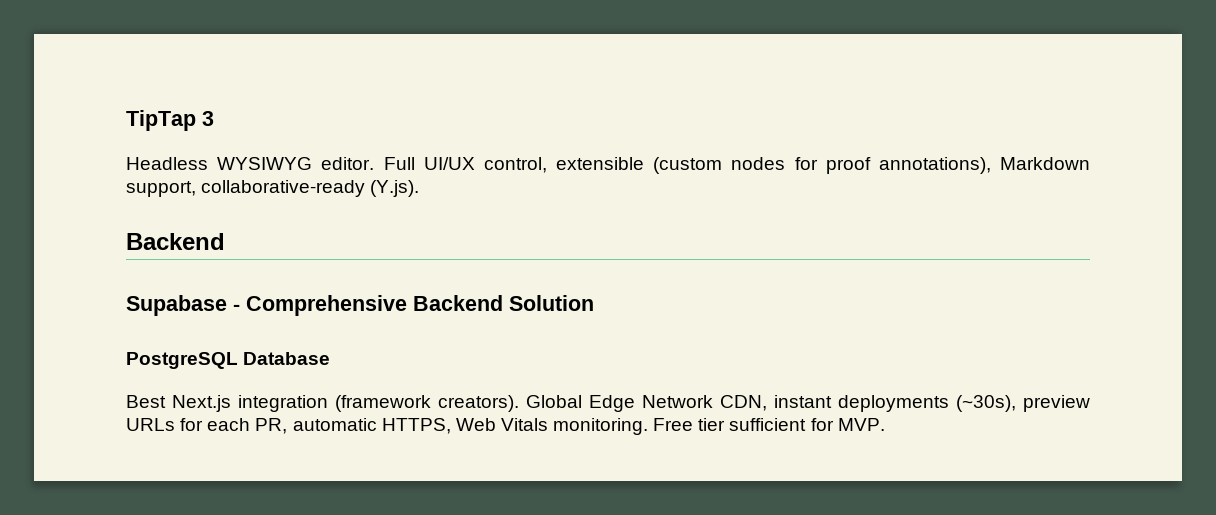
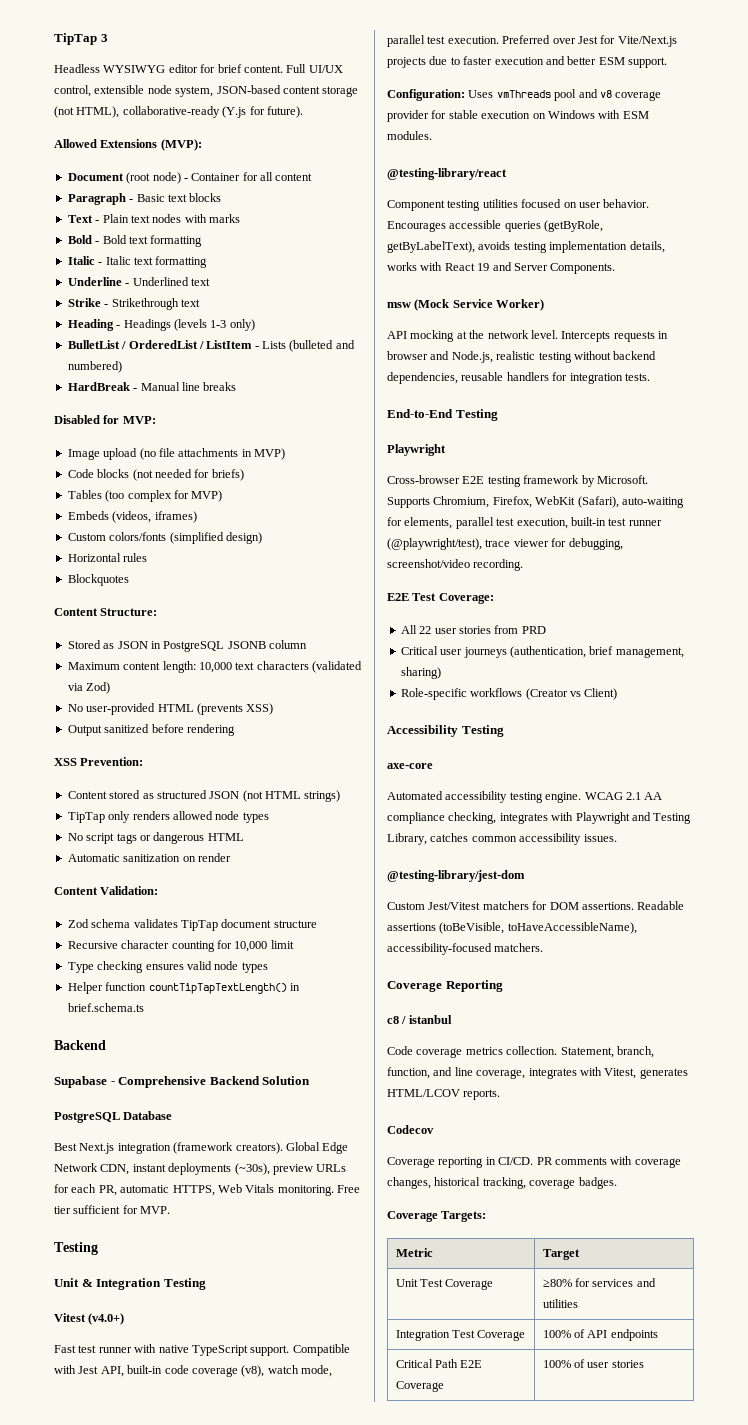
[321,157,1090,174] [126,180,420,197] editor. Full UI/UX control, extensible (custom nodes for proof annotations), Markdown support, collaborative-ready (Y.js). -> [168,64,343,73] [54,85,359,97] [54,106,303,118] [54,139,202,151] [67,172,313,184] [67,193,222,205] [67,214,240,223] [67,235,203,247] [67,256,208,268] [67,277,210,286] [67,298,200,310] [67,319,255,331] [67,340,355,352] [67,361,122,373] [67,382,237,391] [54,415,156,424] [67,448,285,460] [67,469,244,481] [67,490,223,502] [67,511,197,523] [67,532,262,544] [67,553,148,562] [67,574,129,586] [54,608,158,616] [67,640,307,652] [67,661,362,673] [67,682,111,694] [67,703,274,715] [67,724,235,736] [54,757,144,766] [67,790,341,802] [67,811,269,823] [67,832,244,844] [67,853,231,862] [54,886,159,895] [67,919,317,931] [67,940,294,952] [67,961,268,973] [67,982,300,994] [67,1003,144,1012] editor for brief content. Full UI/UX control, extensible node system, JSON-based content storage (not HTML), collaborative-ready (Y.js for future). // Allowed Extensions (MVP): // Document (root node) - Container for all content // Paragraph - Basic text blocks // Text - Plain text nodes with marks // Bold - Bold text formatting // Italic - Italic text formatting // Underline - Underlined text // Strike - Strikethrough text // Heading - Headings (levels 1-3 only) // BulletList / OrderedList / ListItem - Lists (bulleted and numbered) // HardBreak - Manual line breaks // Disabled for MVP: // Image upload (no file attachments in MVP) // Code blocks (not needed for briefs) // Tables (too complex for MVP) // Embeds (videos, iframes) // Custom colors/fonts (simplified design) // Horizontal rules // Blockquotes // Content Structure: // Stored as JSON in PostgreSQL JSONB column // Maximum content length: 10,000 text characters (validated via Zod) // No user-provided HTML (prevents XSS) // Output sanitized before rendering // XSS Prevention: // Content stored as structured JSON (not HTML strings) // TipTap only renders allowed node types // No script tags or dangerous HTML // Automatic sanitization on render // Content Validation: // Zod schema validates TipTap document structure // Recursive character counting for 10,000 limit // Type checking ensures valid node types // Helper function countTipTapTextLength() in brief.schema.ts
(885, 424) none -> [54,1242,98,1255] [54,1278,206,1290] [54,1313,125,1325] [54,1344,350,1356] [54,1365,332,1377] [387,35,677,47] [387,56,667,68] [387,89,662,101] [387,110,649,122] [387,131,432,140] [387,168,507,180] [387,199,650,211] [387,220,604,232] [387,241,665,253] [387,262,616,274] [387,299,545,311] [387,330,668,342] [387,351,657,363] [387,372,650,384] [387,409,498,421] [387,444,446,456] [387,475,648,487] [387,496,684,508] [387,517,662,529] [387,538,623,550] [387,559,524,571] [387,593,494,604] [400,625,546,634] [400,646,684,658] [400,667,441,679] [400,688,618,700] [387,725,504,737] [387,763,433,769] [387,791,663,803] [387,812,692,824] [387,833,617,845] [387,870,525,882] [387,901,685,910] [387,922,637,934] [387,943,544,955] [387,980,503,992] [387,1015,452,1024] [387,1046,654,1058] [387,1067,688,1079] [387,1089,501,1100] [387,1125,434,1134] [387,1156,681,1168] [387,1177,617,1189] [387,1211,487,1222] [395,1248,433,1257] [542,1249,580,1260] [395,1279,494,1290] [542,1278,656,1287] [542,1299,578,1308] [395,1330,526,1341] [542,1329,658,1341] [395,1359,483,1368] [395,1381,444,1392] [542,1359,644,1368] // Testing // Unit & Integration Testing // Vitest (v4.0+) // Fast test runner with native TypeScript support. Compatible with Jest API, built-in code coverage (v8), watch mode, parallel test execution. Preferred over Jest for Vite/Next.js projects due to faster execution and better ESM support. // Configuration: Uses vmThreads pool and v8 coverage provider for stable execution on Windows with ESM modules. // @testing-library/react // Component testing utilities focused on user behavior. Encourages accessible queries (getByRole, getByLabelText), avoids testing implementation details, works with React 19 and Server Components. // msw (Mock Service Worker) // API mocking at the network level. Intercepts requests in browser and Node.js, realistic testing without backend dependencies, reusable handlers for integration tests. // End-to-End Testing // Playwright // Cross-browser E2E testing framework by Microsoft. Supports Chromium, Firefox, WebKit (Safari), auto-waiting for elements, parallel test execution, built-in test runner (@playwright/test), trace viewer for debugging, screenshot/video recording. // E2E Test Coverage: // All 22 user stories from PRD // Critical user journeys (authentication, brief management, sharing) // Role-specific workflows (Creator vs Client) // Accessibility Testing // axe-core // Automated accessibility testing engine. WCAG 2.1 AA compliance checking, integrates with Playwright and Testing Library, catches common accessibility issues. // @testing-library/jest-dom // Custom Jest/Vitest matchers for DOM assertions. Readable assertions (toBeVisible, toHaveAccessibleName), accessibility-focused matchers. // Coverage Reporting // c8 / istanbul // Code coverage metrics collection. Statement, branch, function, and line coverage, integrates with Vitest, generates HTML/LCOV reports. // Codecov // Coverage reporting in CI/CD. PR comments with coverage changes, historical tracking, coverage badges. // Coverage Targets: // Metric | Target // Unit Test Coverage | ≥80% for services and utilities // Integration Test Coverage | 100% of API endpoints // Critical Path E2E Coverage | 100% of user stories

